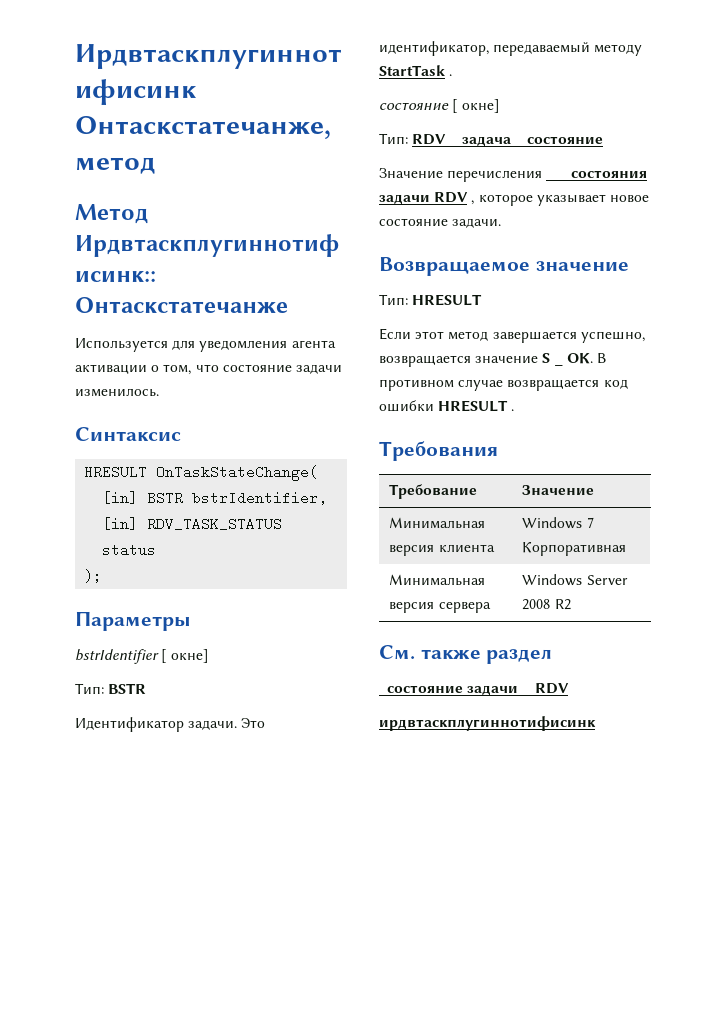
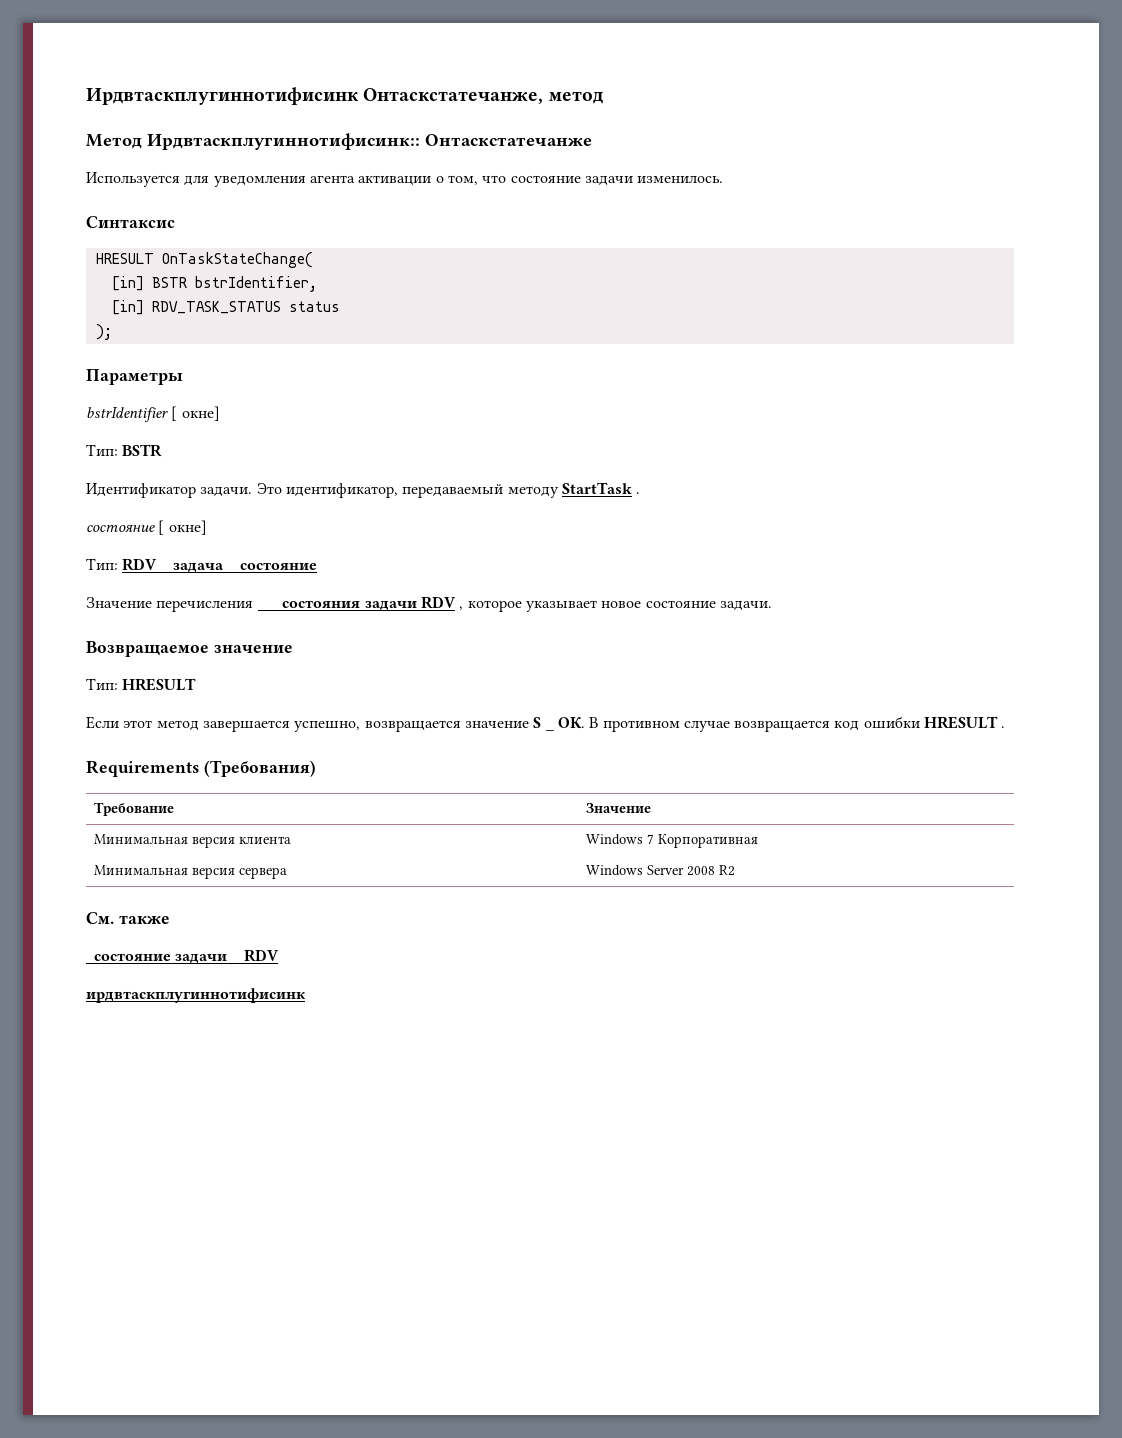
[379,441,498,461] Требования -> [86,760,316,777] Requirements (Требования)
[486,649,553,664] раздел -> (170, 919) none

